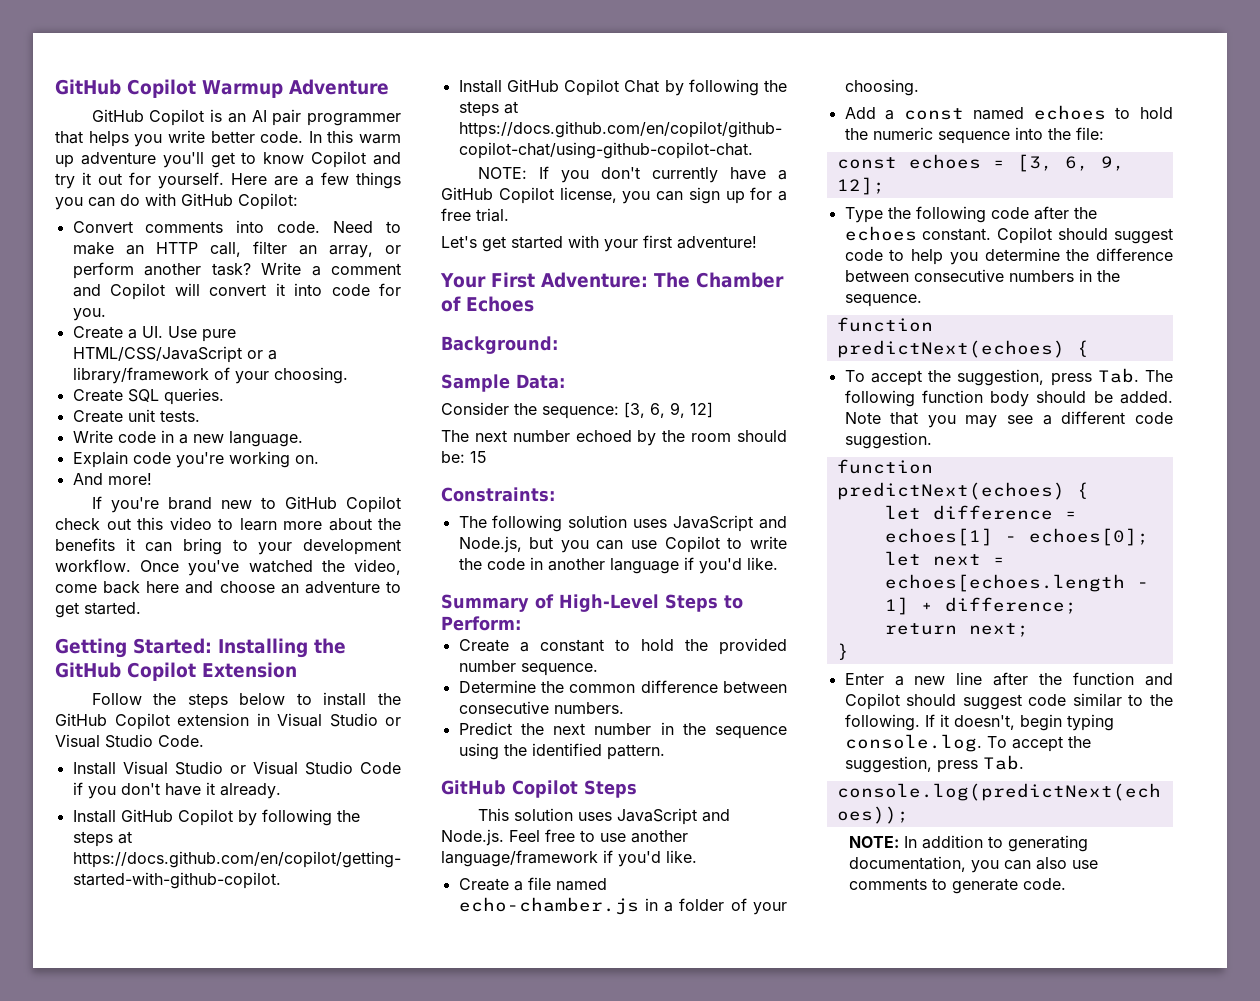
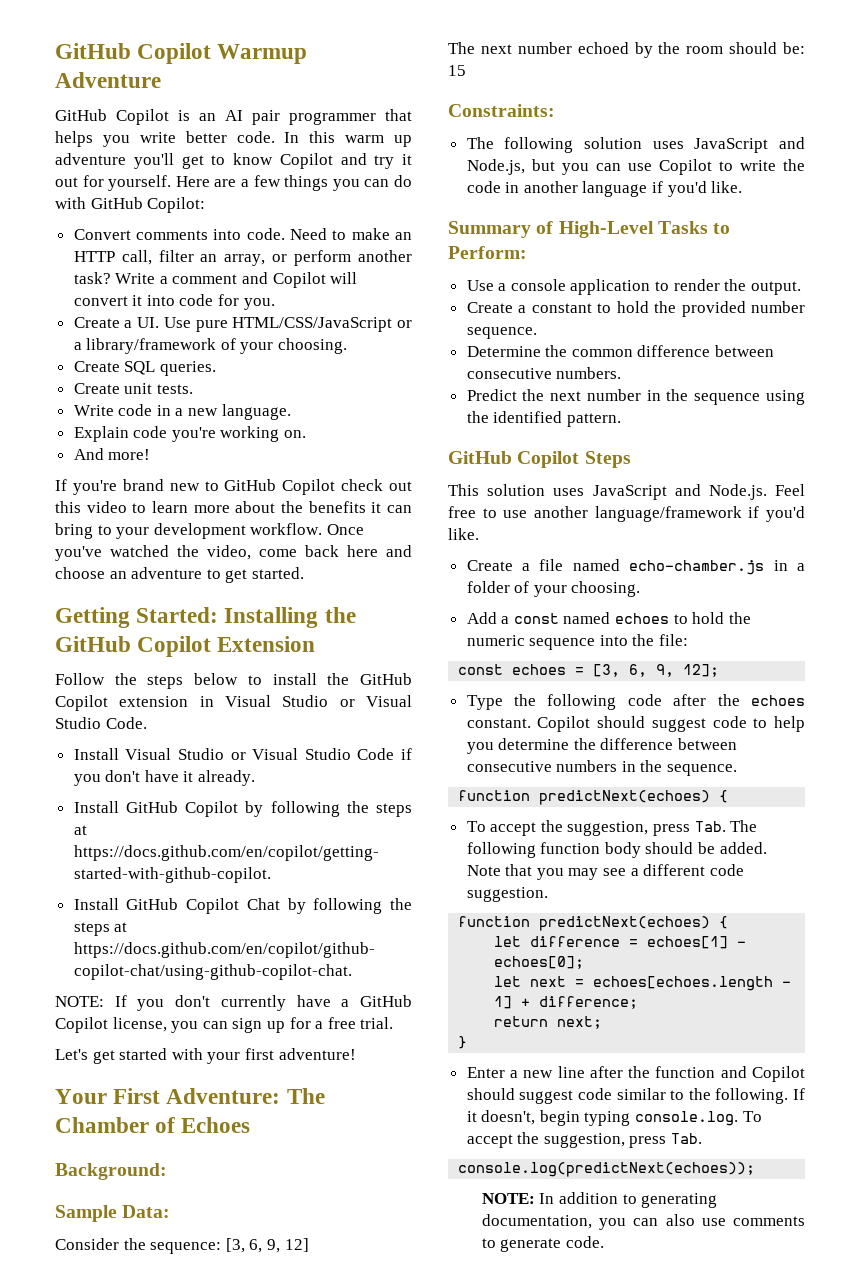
[665,594,718,612] Steps -> [657,221,708,234] Tasks
(521, 623) none -> [466,279,801,295] // Use a console application to render the output.

